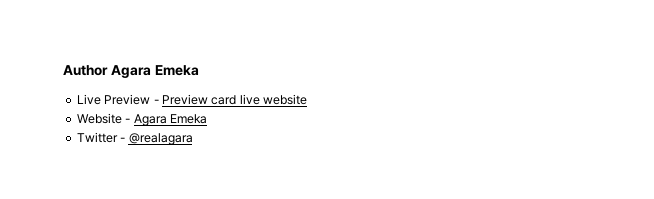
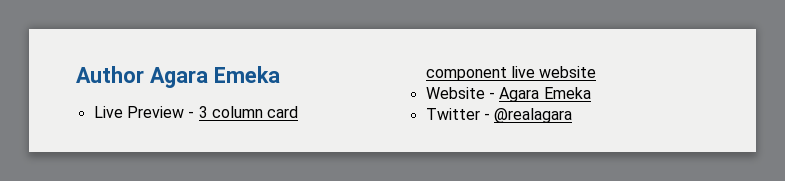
[161,94,237,105] Preview card -> [198,106,299,118] [425,67,507,81] 3 column card component

